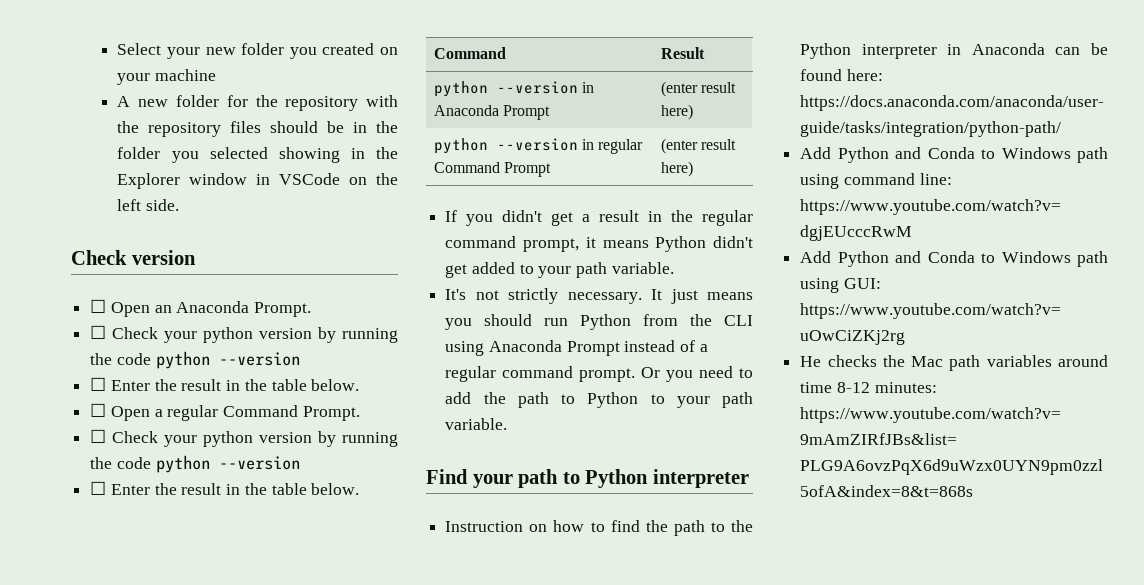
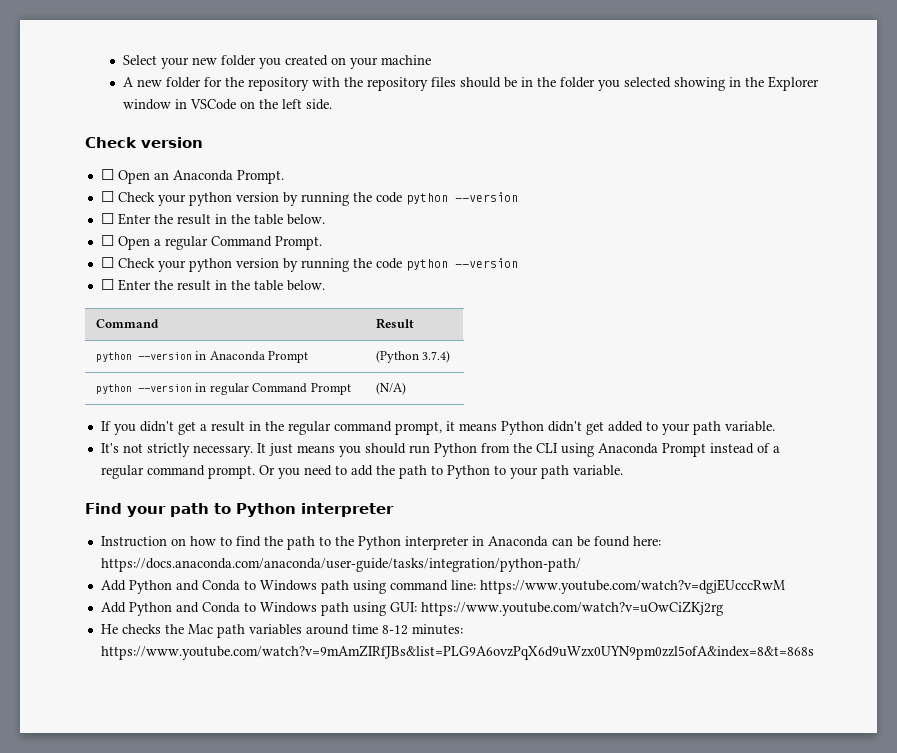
[660,81,736,97] [660,104,693,120] (enter result here) -> [375,350,451,363] (Python 3.7.4)
[660,138,736,154] [660,161,693,177] (enter result here) -> [375,382,406,395] (N/A)

